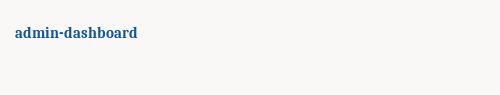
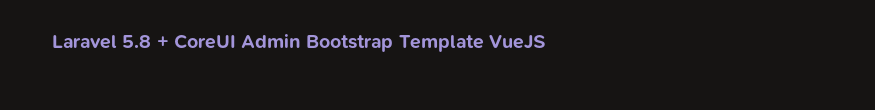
[15,26,138,38] admin-dashboard -> [52,34,545,52] Laravel 5.8 + CoreUI Admin Bootstrap Template VueJS

